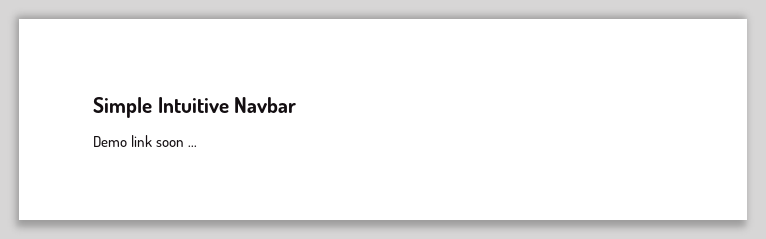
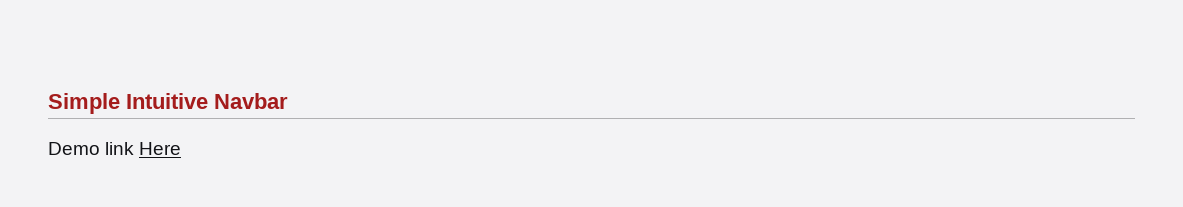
[156,140,198,147] soon ... -> [139,142,182,155] Here

